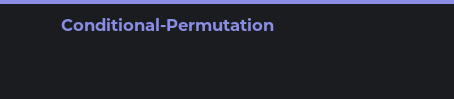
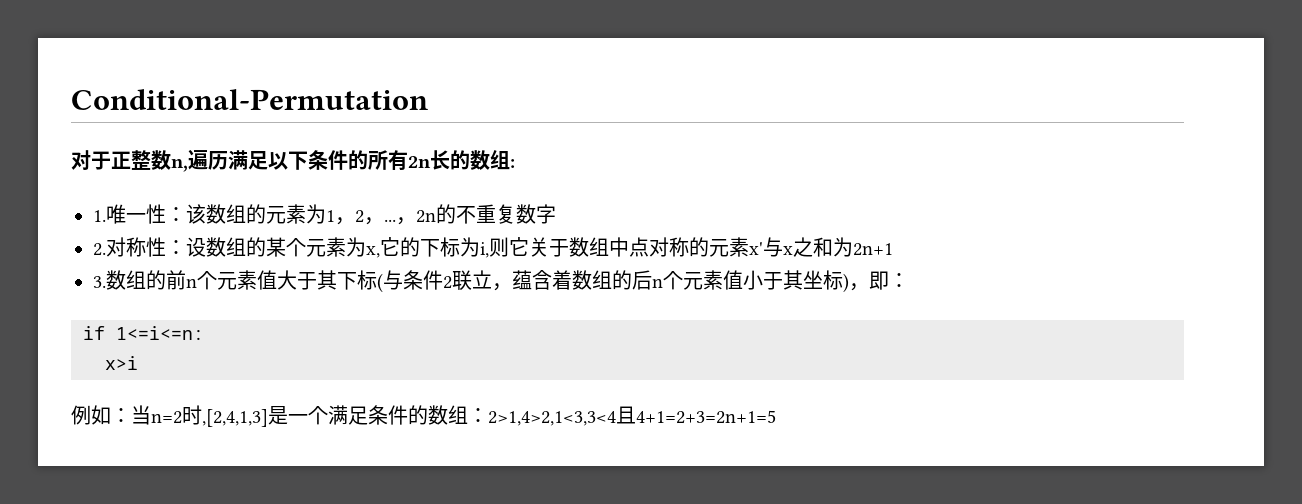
(274, 24) none -> [71,150,515,172] [93,204,556,225] [93,237,893,258] [93,270,909,293] [83,326,204,340] [105,356,138,370] [71,405,776,427] // 对于正整数n,遍历满足以下条件的所有2n长的数组: // 1.唯一性：该数组的元素为1，2，...，2n的不重复数字 // 2.对称性：设数组的某个元素为x,它的下标为i,则它关于数组中点对称的元素x'与x之和为2n+1 // 3.数组的前n个元素值大于其下标(与条件2联立，蕴含着数组的后n个元素值小于其坐标)，即： // if 1<=i<=n: // x>i // 例如：当n=2时,[2,4,1,3]是一个满足条件的数组：2>1,4>2,1<3,3<4且4+1=2+3=2n+1=5

